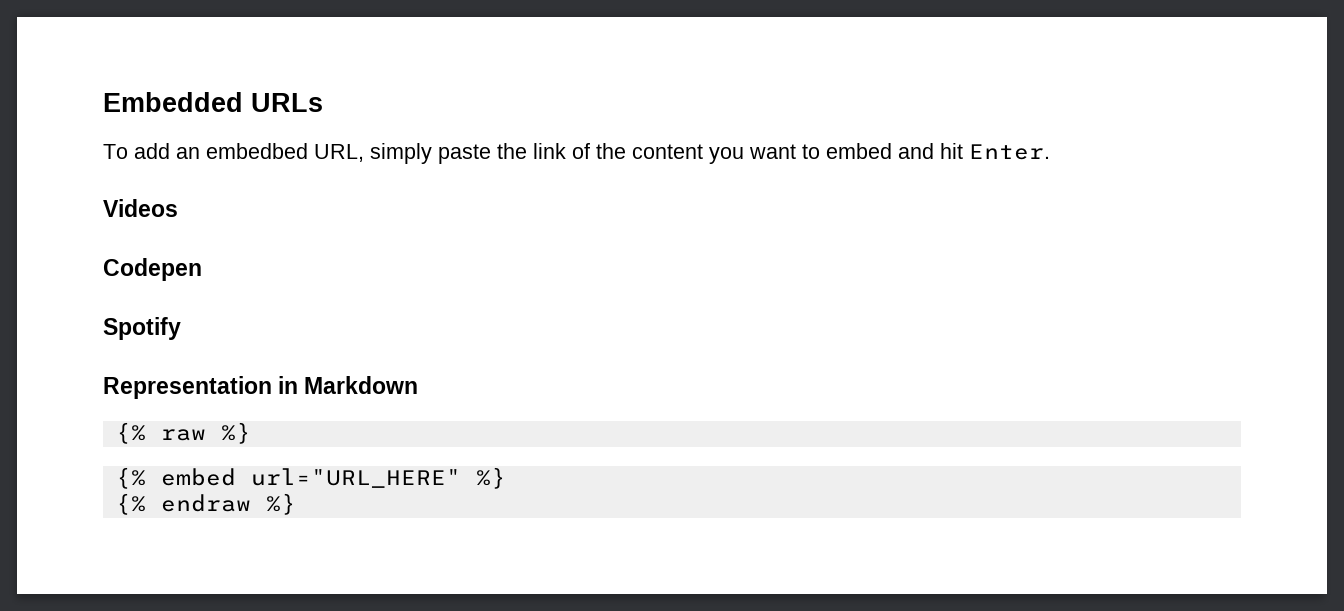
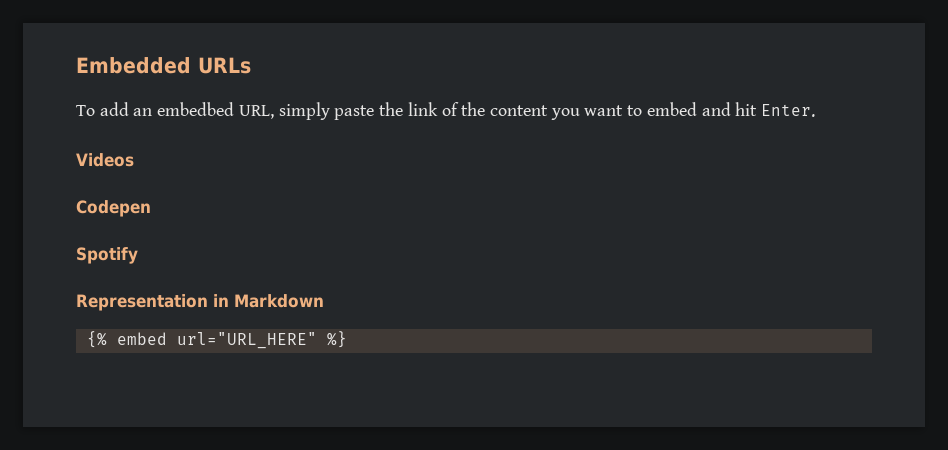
[115,422,251,444] // {% raw %} -> (324, 301) none
[115,493,296,515] // {% endraw %} -> (347, 339) none

